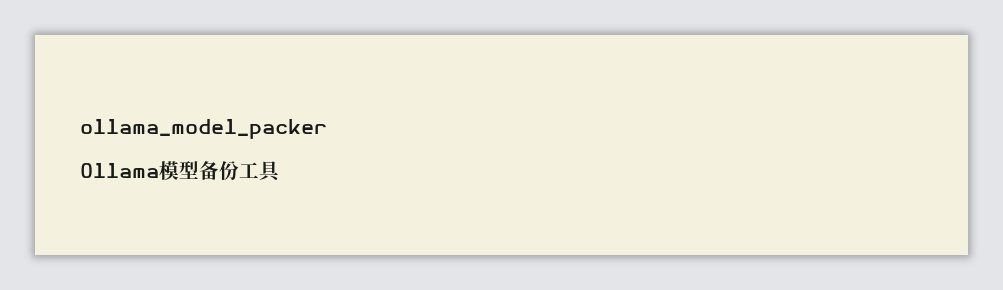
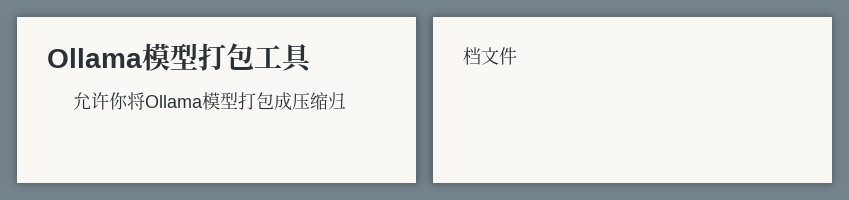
[80,119,327,139] [80,161,239,181] ollama_model_packer // Ollama模型备份 -> [47,43,254,71] Ollama模型打包
(281, 171) none -> [73,92,347,110] [463,47,517,65] // 允许你将Ollama模型打包成压缩归档文件

